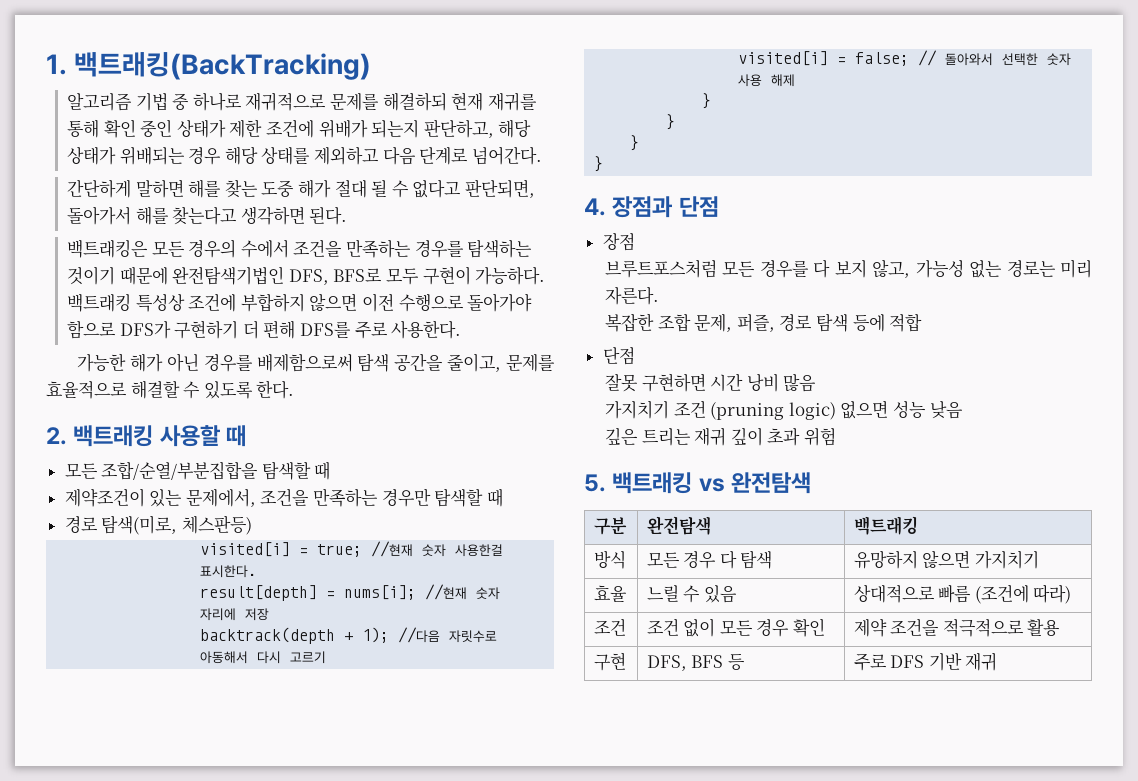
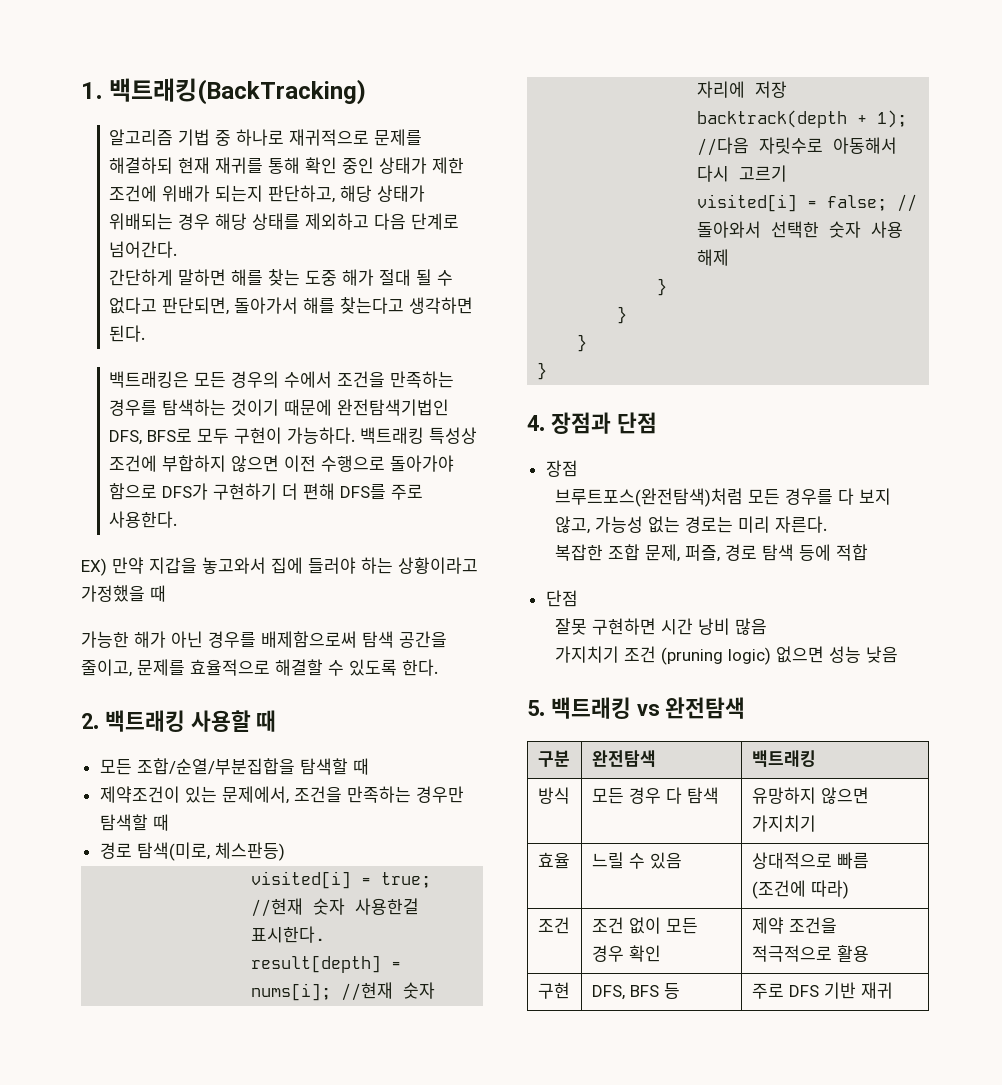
(462, 329) none -> [81,557,478,576] [81,585,166,602] // EX) 만약 지갑을 놓고와서 집에 들러야 하는 상황이라고 가정했을 때
[605,259,718,278] 브루트포스처럼 -> [554,488,743,507] 브루트포스(완전탐색)처럼
[605,427,836,446] // 깊은 트리는 재귀 깊이 초과 위험 -> (898, 654) none

